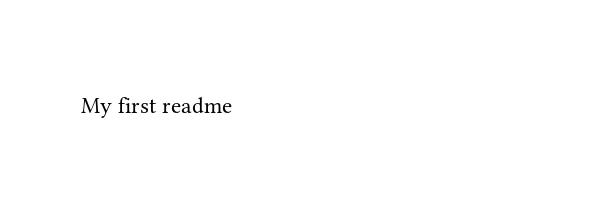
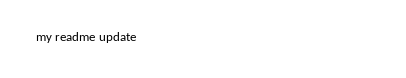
[81,97,233,118] My first readme -> [36,32,136,43] my readme update

